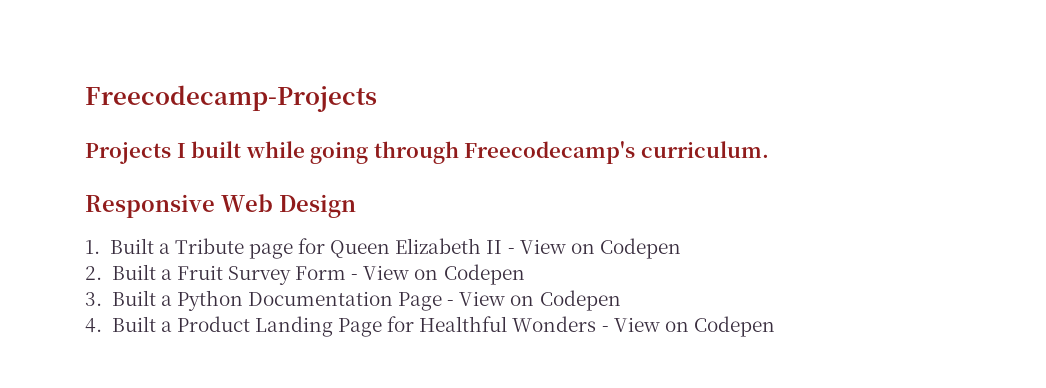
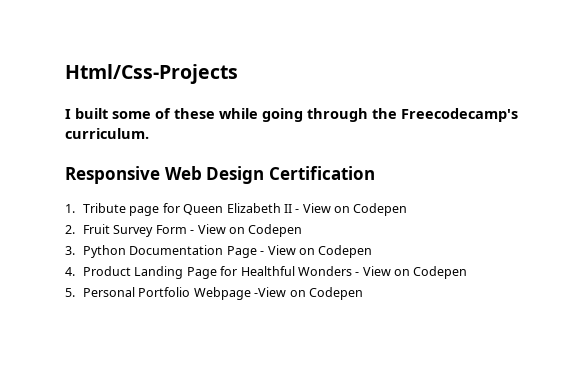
[85,85,377,112] [85,141,242,164] Freecodecamp-Projects // Projects I built -> [65,64,238,84] [65,108,215,119] Html/Css-Projects // I built some of these
(459, 152) none -> [372,108,397,119] the
(356, 206) none -> [268,166,375,180] Certification
[109,238,170,254] Built a -> (75, 208) none
[111,264,172,280] Built a -> (75, 229) none
[111,290,172,306] Built a -> (75, 250) none
[111,316,172,332] Built a -> (75, 271) none
(775, 326) none -> [65,287,363,300] // 5. Personal Portfolio Webpage -View on Codepen

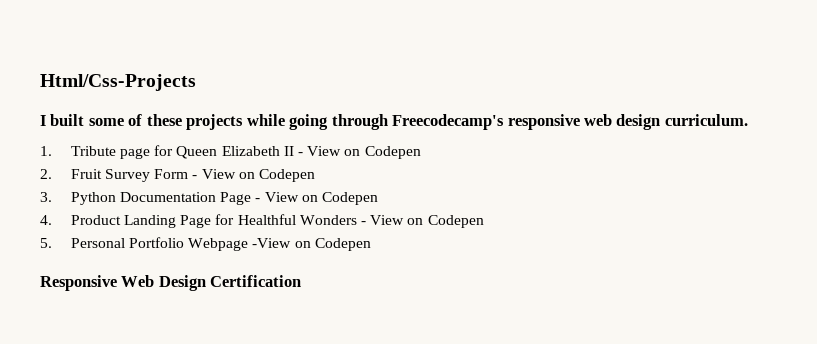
(215, 113) none -> [186,114,244,130] projects
[372,108,518,122] [65,128,149,139] [65,166,375,184] the Freecodecamp's curriculum. // Responsive Web Design Certification -> [392,114,748,130] Freecodecamp's responsive web design curriculum.
(363, 293) none -> [40,275,302,291] // Responsive Web Design Certification

